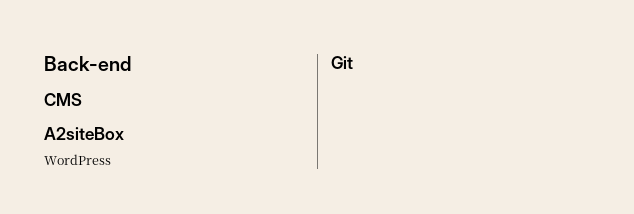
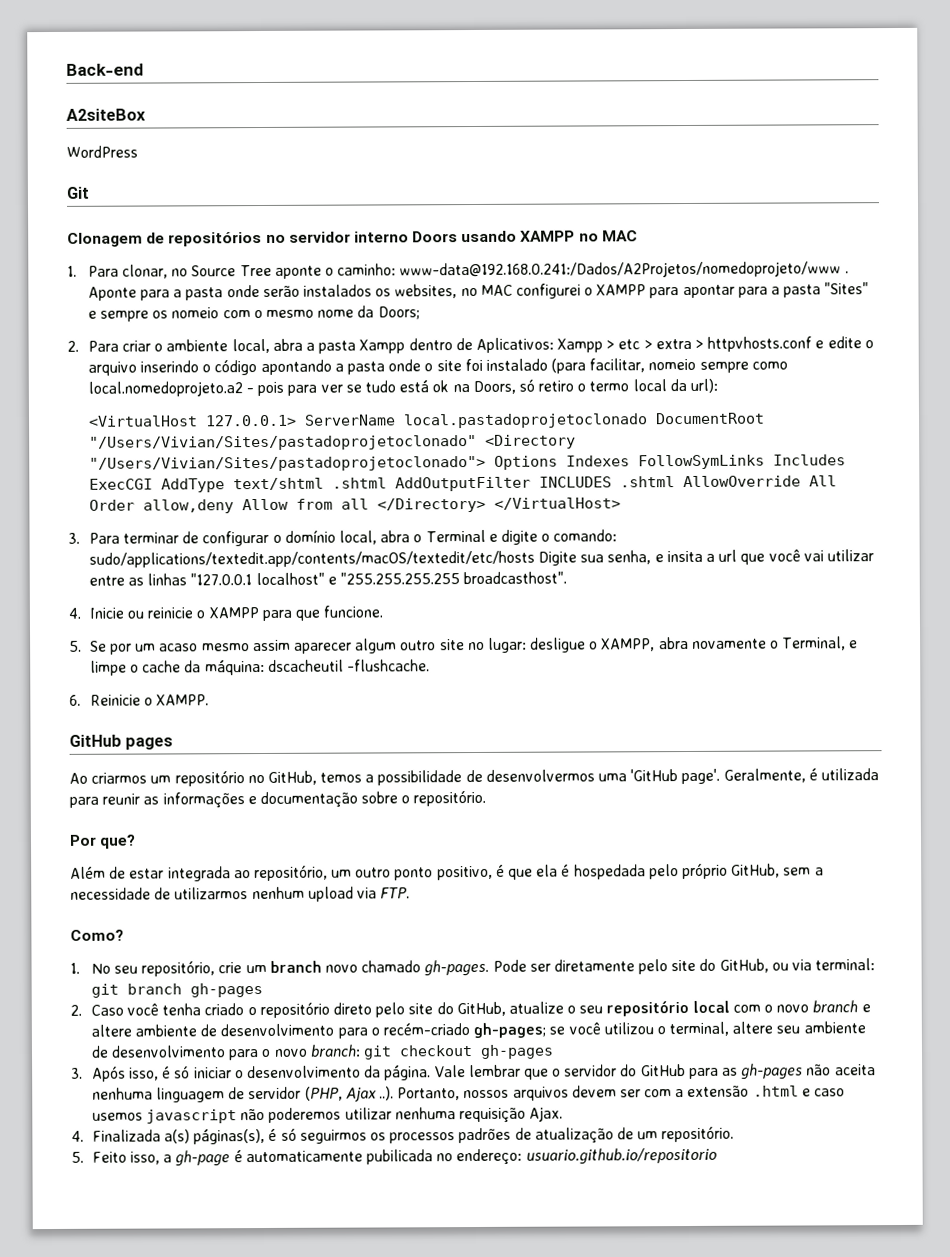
[44,93,82,106] // CMS -> (144, 69) none
(353, 62) none -> [67,230,638,247] [67,261,849,279] [87,282,870,301] [87,305,420,322] [67,336,874,354] [87,358,788,376] [87,378,719,397] [87,412,765,429] [88,434,576,451] [88,454,846,472] [88,475,837,493] [88,497,621,514] [68,529,618,547] [88,549,874,568] [88,571,568,586] [68,605,384,622] [69,636,859,655] [89,659,430,676] [69,694,210,706] [69,734,174,750] [69,768,879,787] [69,789,487,809] [69,834,137,849] [70,862,824,882] [70,886,411,902] [70,929,124,941] [70,958,876,977] [90,983,263,998] [70,1000,871,1019] [90,1021,866,1039] [90,1044,554,1061] [71,1063,876,1082] [91,1085,846,1103] [91,1106,564,1124] [71,1125,735,1145] [71,1147,717,1167] // Clonagem de repositórios no servidor interno Doors usando XAMPP no MAC // 1. Para clonar, no Source Tree aponte o caminho: www-data@192.168.0.241:/Dados/A2Projetos/nomedoprojeto/www . Aponte para a pasta onde serão instalados os websites, no MAC configurei o XAMPP para apontar para a pasta "Sites" e sempre os nomeio com o mesmo nome da Doors; // 2. Para criar o ambiente local, abra a pasta Xampp dentro de Aplicativos: Xampp > etc > extra > httpvhosts.conf e edite o arquivo inserindo o código apontando a pasta onde o site foi instalado (para facilitar, nomeio sempre como local.nomedoprojeto.a2 - pois para ver se tudo está ok na Doors, só retiro o termo local da url): // <VirtualHost 127.0.0.1> ServerName local.pastadoprojetoclonado DocumentRoot "/Users/Vivian/Sites/pastadoprojetoclonado" <Directory "/Users/Vivian/Sites/pastadoprojetoclonado"> Options Indexes FollowSymLinks Includes ExecCGI AddType text/shtml .shtml AddOutputFilter INCLUDES .shtml AllowOverride All Order allow,deny Allow from all </Directory> </VirtualHost> // 3. Para terminar de configurar o domínio local, abra o Terminal e digite o comando: sudo/applications/textedit.app/contents/macOS/textedit/etc/hosts Digite sua senha, e insita a url que você vai utilizar entre as linhas "127.0.0.1 localhost" e "255.255.255.255 broadcasthost". // 4. Inicie ou reinicie o XAMPP para que funcione. // 5. Se por um acaso mesmo assim aparecer algum outro site no lugar: desligue o XAMPP, abra novamente o Terminal, e limpe o cache da máquina: dscacheutil -flushcache. // 6. Reinicie o XAMPP. // GitHub pages // Ao criarmos um repositório no GitHub, temos a possibilidade de desenvolvermos uma 'GitHub page'. Geralmente, é utilizada para reunir as informações e documentação sobre o repositório. // Por que? // Além de estar integrada ao repositório, um outro ponto positivo, é que ela é hospedada pelo próprio GitHub, sem a necessidade de utilizarmos nenhum upload via FTP. // Como? // 1. No seu repositório, crie um branch novo chamado gh-pages. Pode ser diretamente pelo site do GitHub, ou via terminal: git branch gh-pages // 2. Caso você tenha criado o repositório direto pelo site do GitHub, atualize o seu repositório local com o novo branch e altere ambiente de desenvolvimento para o recém-criado gh-pages; se você utilizou o terminal, altere seu ambiente de desenvolvimento para o novo branch: git checkout gh-pages // 3. Após isso, é só iniciar o desenvolvimento da página. Vale lembrar que o servidor do GitHub para as gh-pages não aceita nenhuma linguagem de servidor (PHP, Ajax ..). Portanto, nossos arquivos devem ser com a extensão .html e caso usemos javascript não poderemos utilizar nenhuma requisição Ajax. // 4. Finalizada a(s) páginas(s), é só seguirmos os processos padrões de atualização de um repositório. // 5. Feito isso, a gh-page é automaticamente pubilicada no endereço: usuario.github.io/repositorio

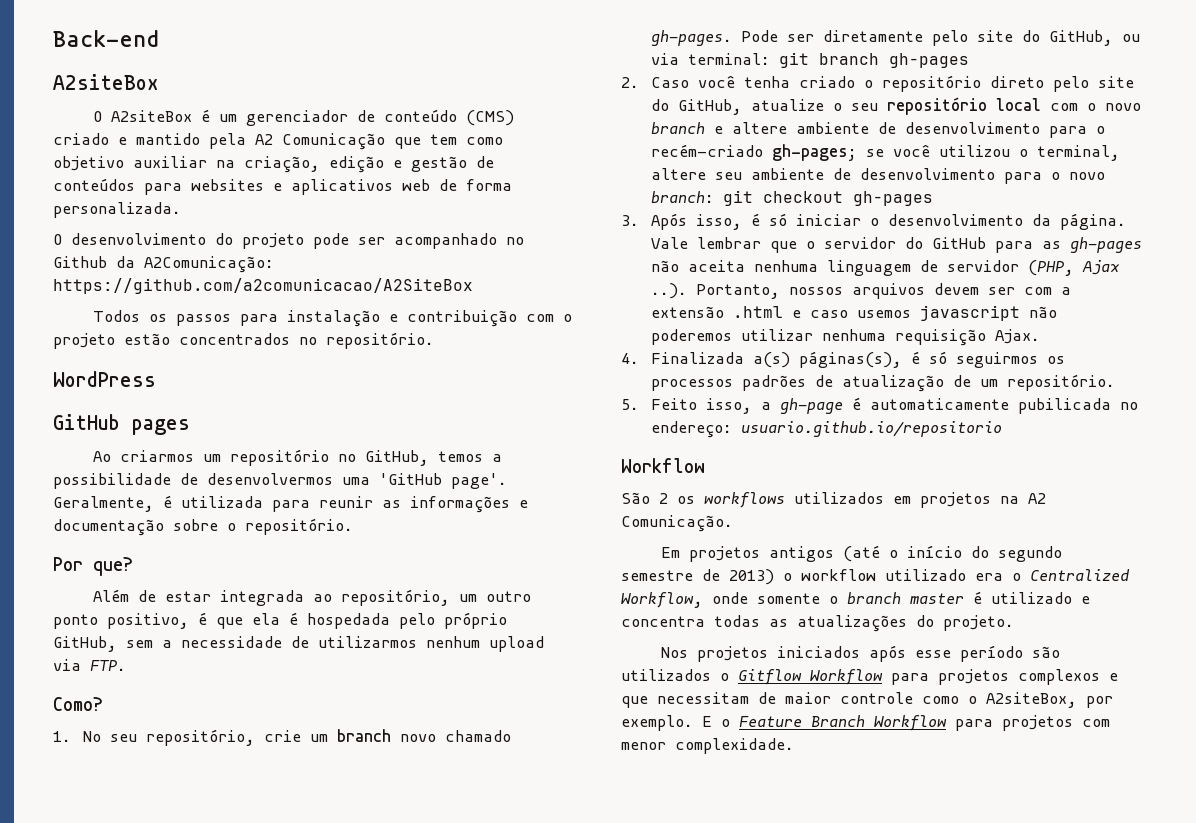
[66,145,138,158] [66,186,89,199] [67,230,638,247] [67,261,849,279] [87,282,870,301] [87,305,420,322] [67,336,874,354] [87,358,788,376] [87,378,719,397] [87,412,765,429] [88,434,576,451] [88,454,846,472] [88,475,837,493] [88,497,621,514] [68,529,618,547] [88,549,874,568] [88,571,568,586] [68,605,384,622] [69,636,859,655] [89,659,430,676] [69,694,210,706] WordPress // Git // Clonagem de repositórios no servidor interno Doors usando XAMPP no MAC // 1. Para clonar, no Source Tree aponte o caminho: www-data@192.168.0.241:/Dados/A2Projetos/nomedoprojeto/www . Aponte para a pasta onde serão instalados os websites, no MAC configurei o XAMPP para apontar para a pasta "Sites" e sempre os nomeio com o mesmo nome da Doors; // 2. Para criar o ambiente local, abra a pasta Xampp dentro de Aplicativos: Xampp > etc > extra > httpvhosts.conf e edite o arquivo inserindo o código apontando a pasta onde o site foi instalado (para facilitar, nomeio sempre como local.nomedoprojeto.a2 - pois para ver se tudo está ok na Doors, só retiro o termo local da url): // <VirtualHost 127.0.0.1> ServerName local.pastadoprojetoclonado DocumentRoot "/Users/Vivian/Sites/pastadoprojetoclonado" <Directory "/Users/Vivian/Sites/pastadoprojetoclonado"> Options Indexes FollowSymLinks Includes ExecCGI AddType text/shtml .shtml AddOutputFilter INCLUDES .shtml AllowOverride All Order allow,deny Allow from all </Directory> </VirtualHost> // 3. Para terminar de configurar o domínio local, abra o Terminal e digite o comando: sudo/applications/textedit.app/contents/macOS/textedit/etc/hosts Digite sua senha, e insita a url que você vai utilizar entre as linhas "127.0.0.1 localhost" e "255.255.255.255 broadcasthost". // 4. Inicie ou reinicie o XAMPP para que funcione. // 5. Se por um acaso mesmo assim aparecer algum outro site no lugar: desligue o XAMPP, abra novamente o Terminal, e limpe o cache da máquina: dscacheutil -flushcache. // 6. Reinicie o XAMPP. -> [93,109,515,126] [53,133,503,150] [53,156,494,173] [53,178,512,195] [53,202,181,218] [53,233,524,249] [53,256,274,273] [53,278,473,294] [93,310,573,327] [53,332,434,349] [53,371,156,387] O A2siteBox é um gerenciador de conteúdo (CMS) criado e mantido pela A2 Comunicação que tem como objetivo auxiliar na criação, edição e gestão de conteúdos para websites e aplicativos web de forma personalizada. // O desenvolvimento do projeto pode ser acompanhado no Github da A2Comunicação: https://github.com/a2comunicacao/A2SiteBox // Todos os passos para instalação e contribuição com o projeto estão concentrados no repositório. // WordPress
(717, 1156) none -> [621,458,705,473] [621,492,1046,508] [621,515,733,532] [661,545,1063,562] [621,569,1130,585] [621,591,1090,608] [621,615,1014,632] [661,645,1061,662] [621,669,1118,685] [621,692,1113,708] [621,715,1110,731] [621,738,794,754] // Workflow // São 2 os workflows utilizados em projetos na A2 Comunicação. // Em projetos antigos (até o início do segundo semestre de 2013) o workflow utilizado era o Centralized Workflow, onde somente o branch master é utilizado e concentra todas as atualizações do projeto. // Nos projetos iniciados após esse período são utilizados o Gitflow Workflow para projetos complexos e que necessitam de maior controle como o A2siteBox, por exemplo. E o Feature Branch Workflow para projetos com menor complexidade.

